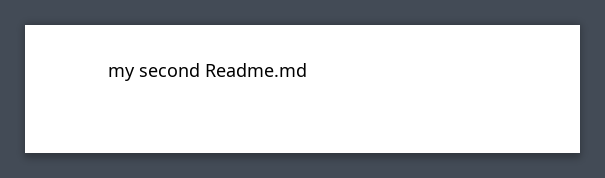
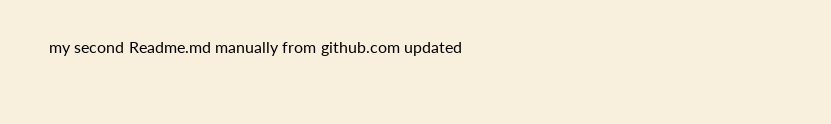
(307, 70) none -> [214,42,462,56] manually from github.com updated

